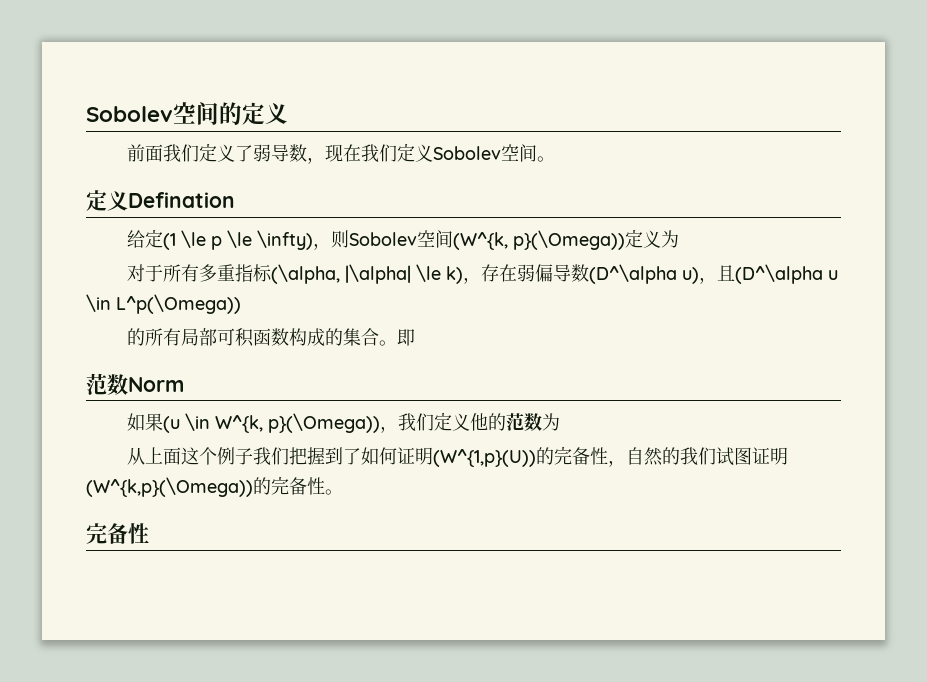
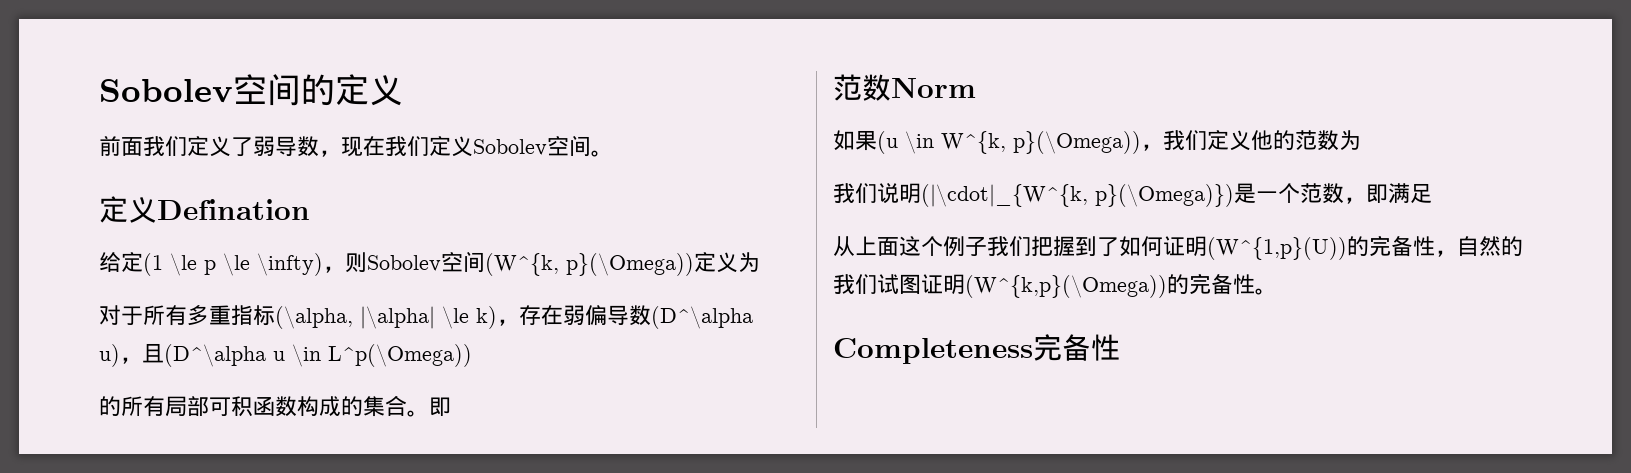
(560, 422) none -> [833,183,1432,207] // 我们说明(|\cdot|_{W^{k, p}(\Omega)})是一个范数，即满足
(343, 492) none -> [833,338,1033,364] Completeness

